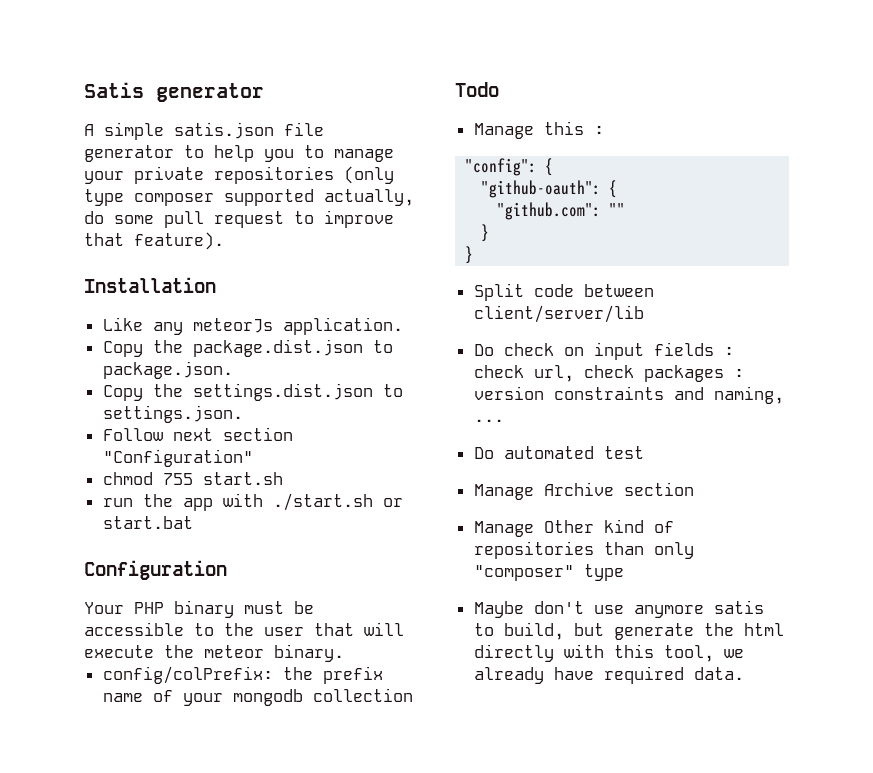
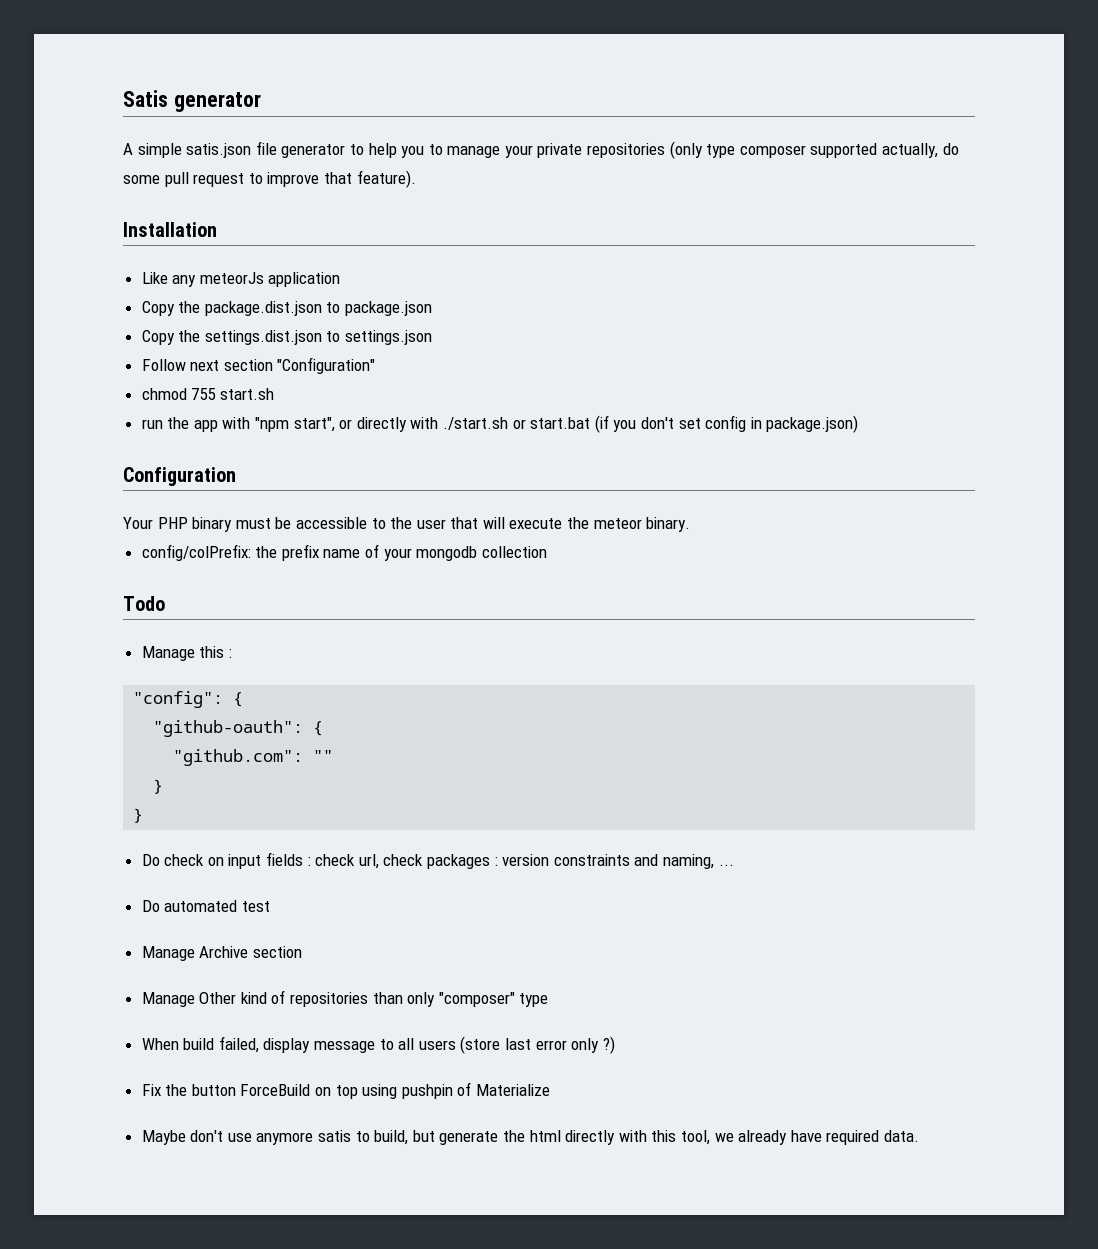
[282,317,403,335] application. -> [268,272,341,287] application
[102,361,233,379] package.json. -> [345,301,433,316] package.json
[102,405,243,423] settings.json. -> [345,330,433,345] settings.json
[272,493,403,511] [102,516,193,529] ./start.sh or start.bat -> [255,415,859,433] "npm start", or directly with ./start.sh or start.bat (if you don't set config in package.json)
[473,283,654,301] [473,305,644,323] // Split code between client/server/lib -> (144, 815) none
(624, 572) none -> [141,1036,615,1054] [141,1082,551,1099] // When build failed, display message to all users (store last error only ?) // Fix the button ForceBuild on top using pushpin of Materialize

